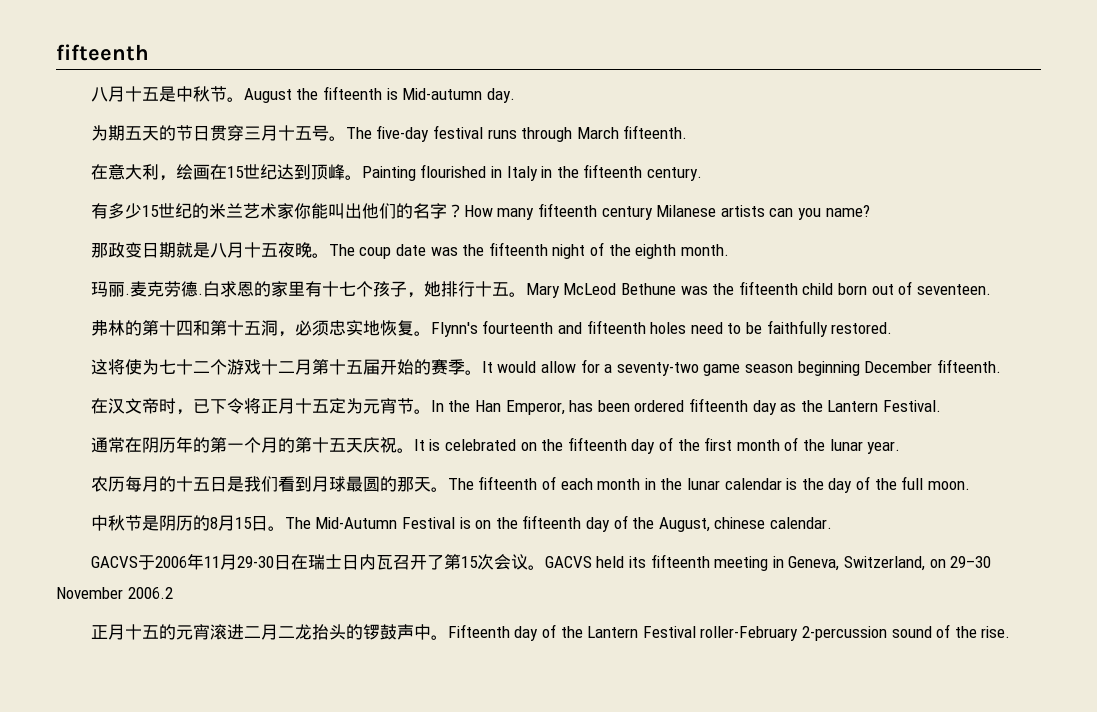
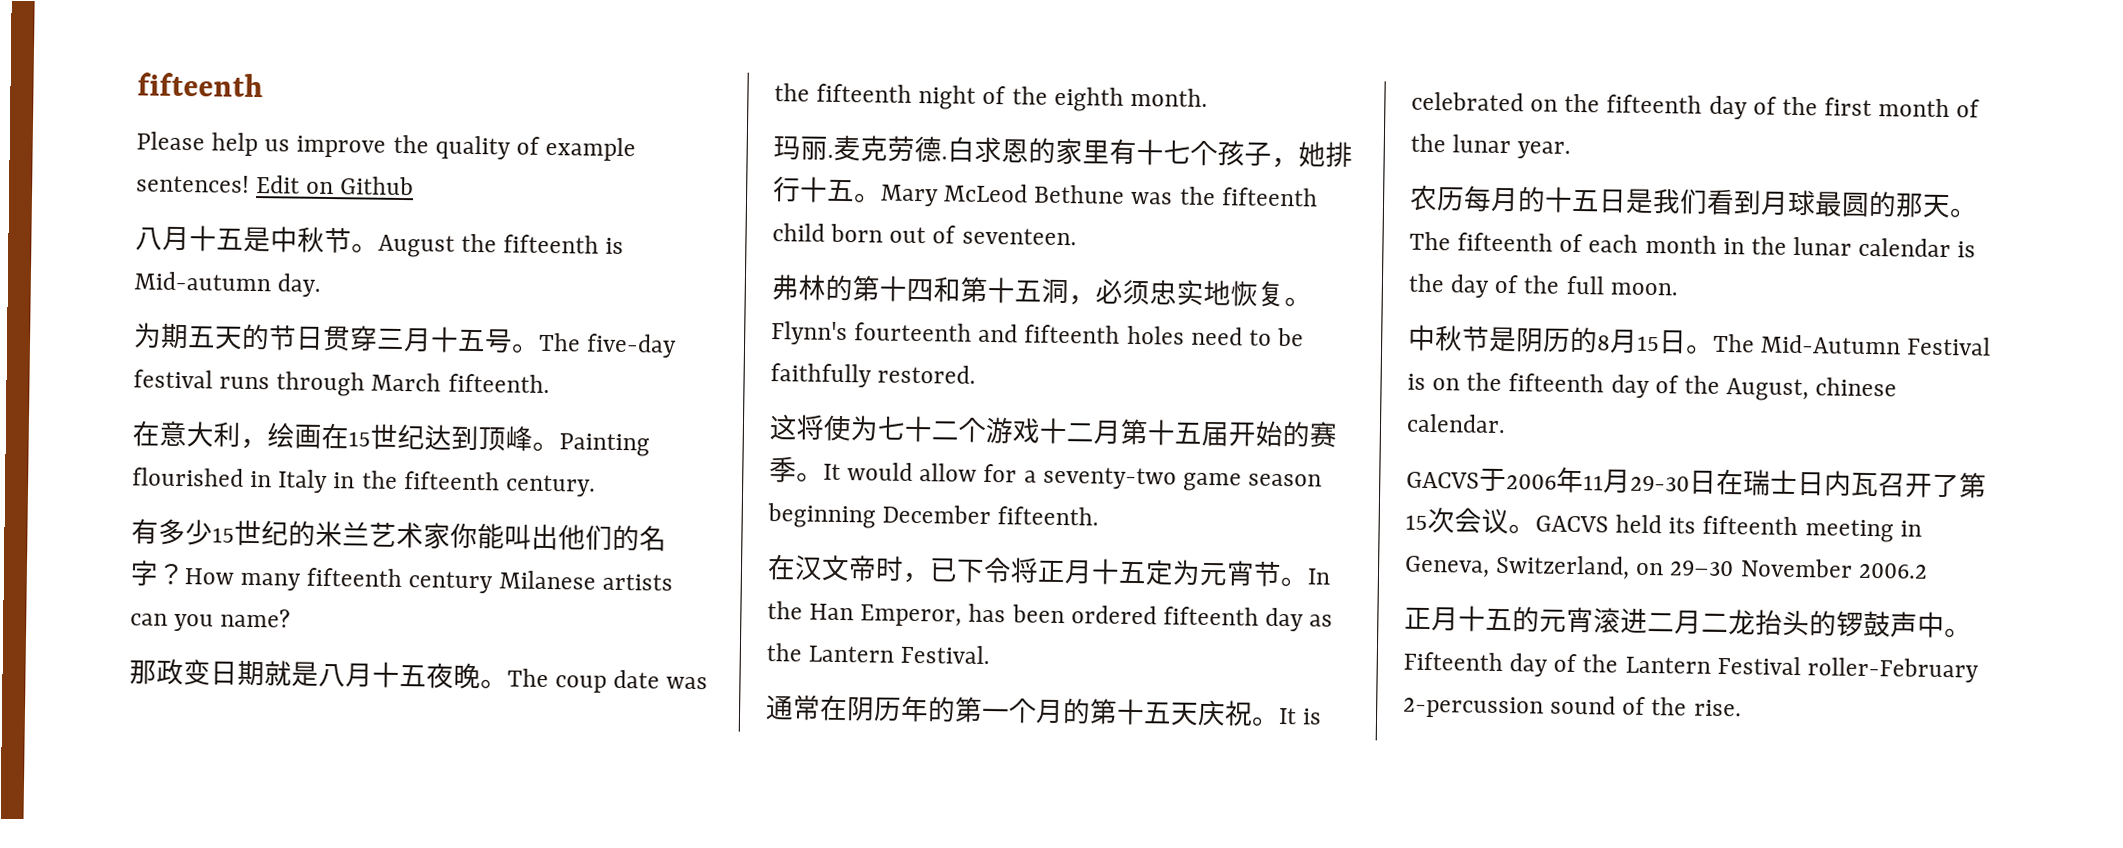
[56,44,149,61] fifteenth -> [137,72,263,98] [136,131,637,162] [136,174,415,196] fifteenth // Please help us improve the quality of example sentences! Edit on Github

